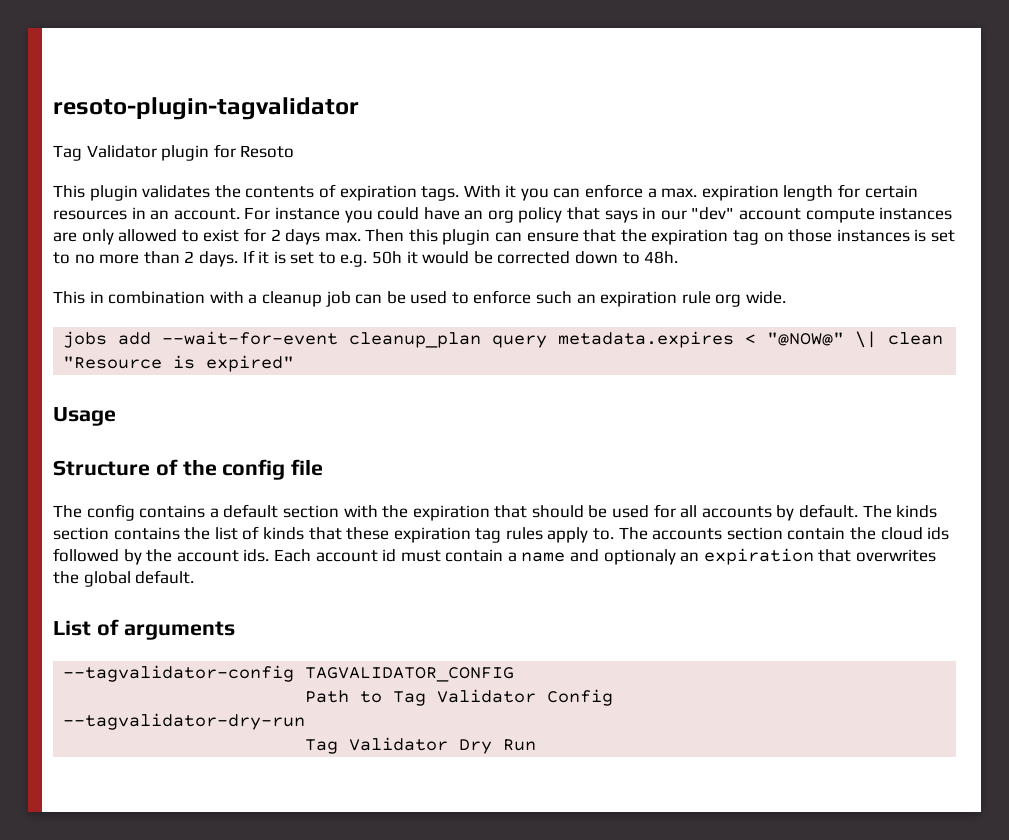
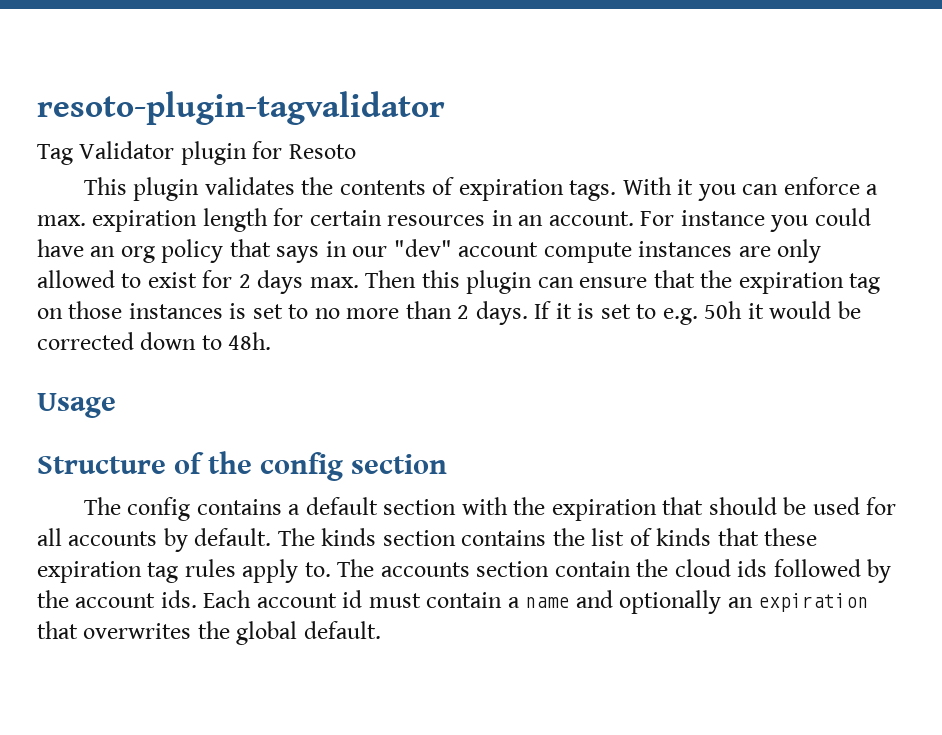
[53,290,787,307] [63,331,944,348] [63,355,295,372] // This in combination with a cleanup job can be used to enforce such an expiration rule org wide. // jobs add --wait-for-event cleanup_plan query metadata.expires < "@NOW@" \| clean "Resource is expired" -> (272, 341) none
[291,459,324,476] file -> [351,454,448,474] section
[603,549,676,565] optionaly -> [619,590,722,614] optionally
[53,619,235,640] [63,665,515,682] [305,689,614,706] [63,713,306,730] [305,737,537,754] // List of arguments // --tagvalidator-config TAGVALIDATOR_CONFIG // Path to Tag Validator Config // --tagvalidator-dry-run // Tag Validator Dry Run -> (381, 630) none

